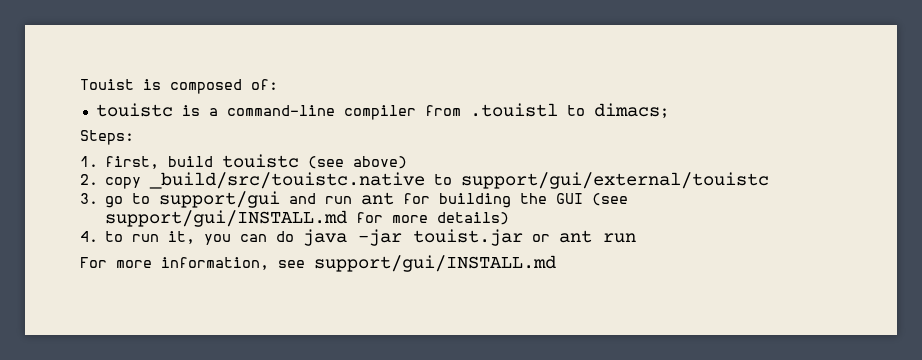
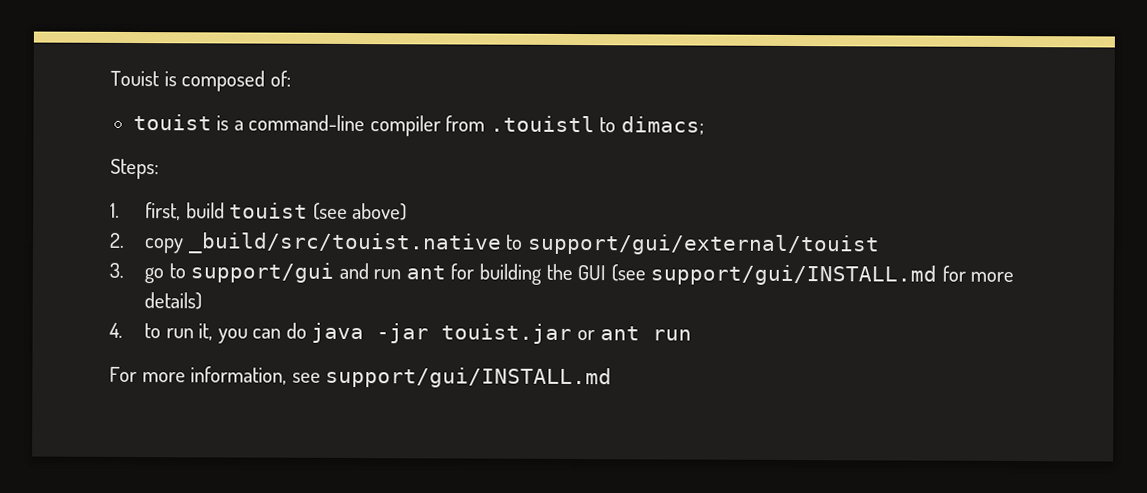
[95,103,173,117] touistc -> [132,113,212,131] touist
[222,154,300,168] touistc -> [229,202,309,219] touist
[149,172,770,189] _build/src/touistc.native to support/gui/external/touistc -> [187,232,880,256] _build/src/touist.native to support/gui/external/touist

